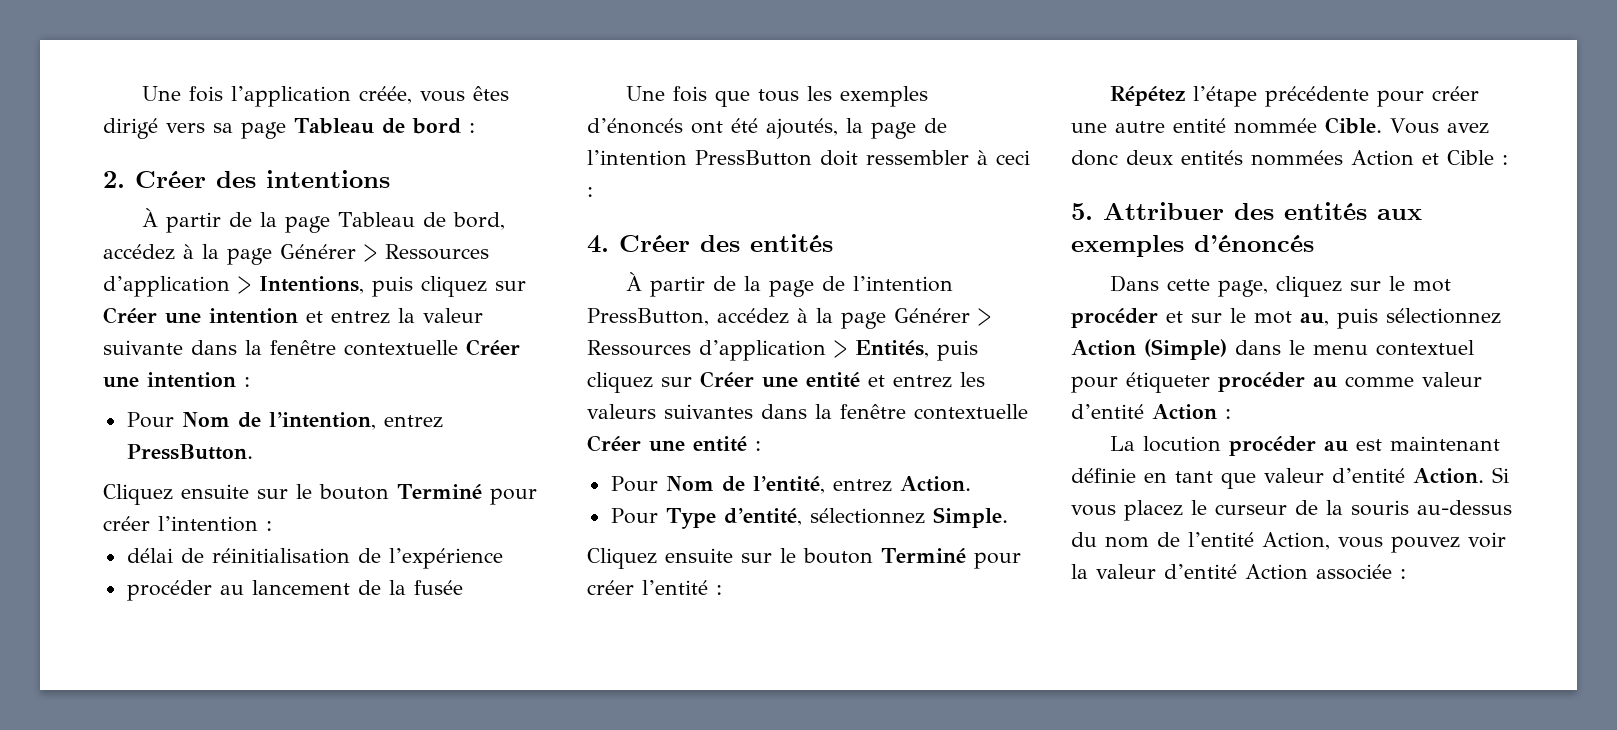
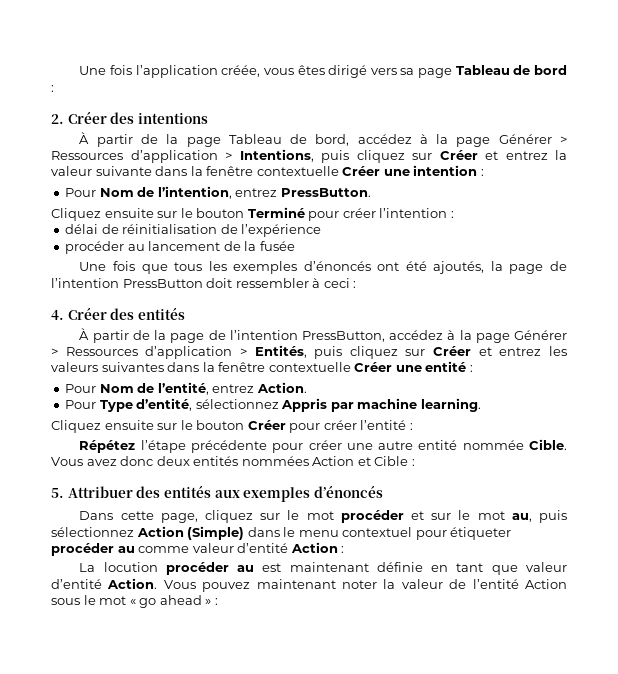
[165,308,298,324] une intention -> (478, 155) none
[762,372,860,388] une entité -> (472, 351) none
[932,507,1008,528] [587,548,966,569] Simple. // Cliquez ensuite sur le bouton Terminé -> [281,398,481,412] [51,420,286,433] Appris par machine learning. // Cliquez ensuite sur le bouton Créer
[1492,467,1509,483] [1071,500,1512,521] [1071,532,1506,553] [1071,564,1392,580] Si vous placez le curseur de la souris au-dessus du nom de l’entité Action, vous pouvez voir la valeur d’entité Action associée -> [163,579,567,592] [51,595,212,608] Vous pouvez maintenant noter la valeur de l’entité Action sous le mot « go ahead »

